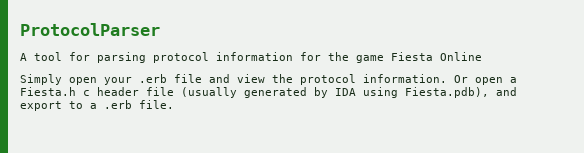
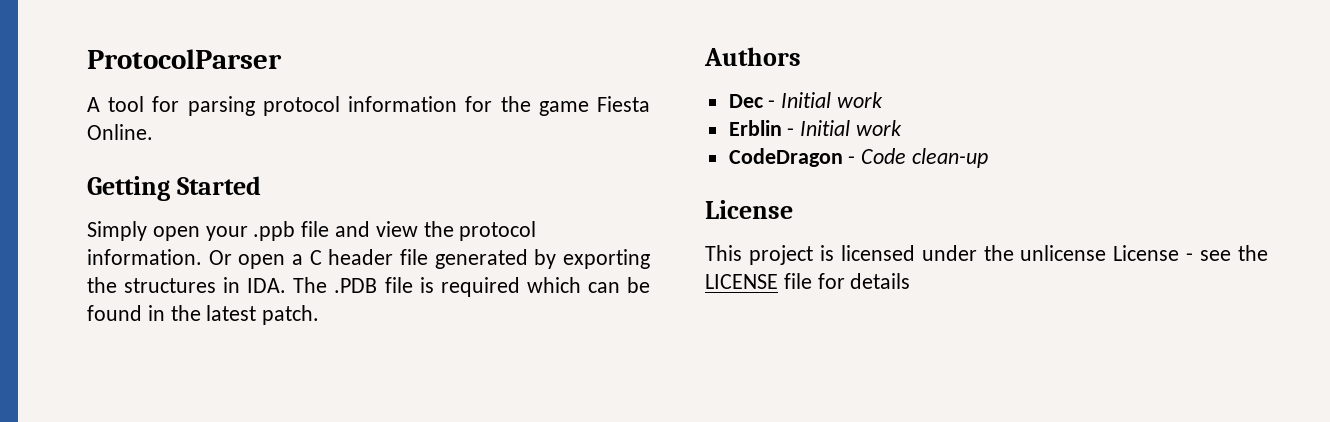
[440,52,482,61] Online -> [87,124,153,140] [87,176,262,201] Online. // Getting Started
[139,74,167,83] .erb -> [253,221,296,241] .ppb
[20,87,90,96] Fiesta.h c -> [309,250,322,265] C
[181,87,237,98] (usually -> (428, 257) none
[335,87,517,98] [20,100,174,111] IDA using Fiesta.pdb), and export to a .erb file. -> [563,249,650,269] [87,277,650,297] [87,305,320,325] [704,47,801,66] [728,92,884,108] [728,120,903,136] [728,148,989,168] [705,200,793,219] [705,245,1268,265] [705,273,911,289] exporting the structures in IDA. The .PDB file is required which can be found in the latest patch. // Authors // Dec - Initial work // Erblin - Initial work // CodeDragon - Code clean-up // License // This project is licensed under the unlicense License - see the LICENSE file for details

